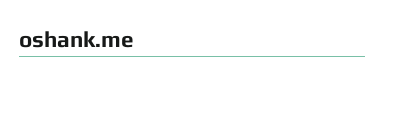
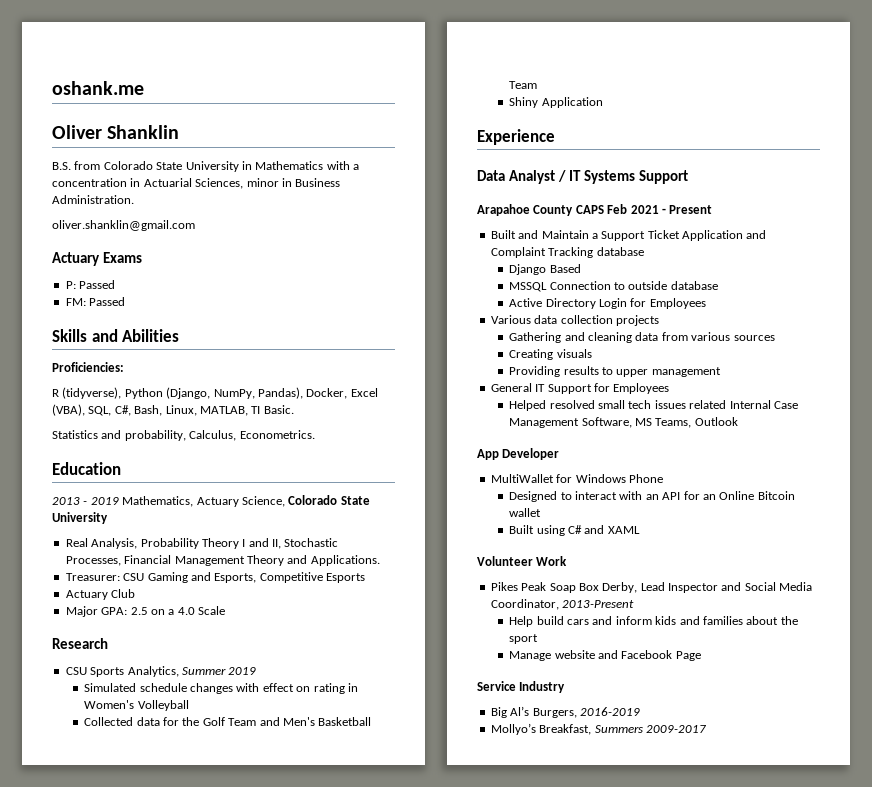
(134, 39) none -> [52,125,180,139] [52,161,359,172] [52,178,341,189] [52,195,134,204] [52,220,195,231] [52,252,142,266] [65,280,116,289] [65,297,126,306] [52,329,180,342] [52,362,124,372] [52,387,378,399] [52,404,294,416] [52,430,315,441] [52,462,121,475] [52,495,370,507] [52,512,108,524] [65,538,339,549] [65,555,380,566] [65,572,365,583] [65,589,136,600] [65,606,225,617] [52,638,108,649] [65,666,257,677] [84,683,358,694] [84,700,189,711] [84,717,372,726] [509,81,538,89] [509,97,603,108] [477,129,555,145] [477,170,688,184] [477,204,713,216] [490,230,767,241] [490,247,644,258] [509,264,581,275] [509,281,718,292] [509,298,706,309] [490,315,659,326] [509,332,775,343] [509,349,592,360] [509,366,721,377] [490,383,670,394] [509,400,798,411] [509,417,738,428] [477,448,560,460] [490,474,663,483] [509,491,795,502] [509,508,542,517] [509,525,640,536] [477,556,568,566] [490,582,813,593] [490,599,635,610] [509,616,798,627] [509,634,539,644] [509,650,701,661] [477,681,566,693] [490,706,640,718] [490,723,706,735] // Oliver Shanklin // B.S. from Colorado State University in Mathematics with a concentration in Actuarial Sciences, minor in Business Administration. // oliver.shanklin@gmail.com // Actuary Exams // P: Passed // FM: Passed // Skills and Abilities // Proficiencies: // R (tidyverse), Python (Django, NumPy, Pandas), Docker, Excel (VBA), SQL, C#, Bash, Linux, MATLAB, TI Basic. // Statistics and probability, Calculus, Econometrics. // Education // 2013 - 2019 Mathematics, Actuary Science, Colorado State University // Real Analysis, Probability Theory I and II, Stochastic Processes, Financial Management Theory and Applications. // Treasurer: CSU Gaming and Esports, Competitive Esports // Actuary Club // Major GPA: 2.5 on a 4.0 Scale // Research // CSU Sports Analytics, Summer 2019 // Simulated schedule changes with effect on rating in Women's Volleyball // Collected data for the Golf Team and Men's Basketball Team // Shiny Application // Experience // Data Analyst / IT Systems Support // Arapahoe County CAPS Feb 2021 - Present // Built and Maintain a Support Ticket Application and Complaint Tracking database // Django Based // MSSQL Connection to outside database // Active Directory Login for Employees // Various data collection projects // Gathering and cleaning data from various sources // Creating visuals // Providing results to upper management // General IT Support for Employees // Helped resolved small tech issues related Internal Case Management Software, MS Teams, Outlook // App Developer // MultiWallet for Windows Phone // Designed to interact with an API for an Online Bitcoin wallet // Built using C# and XAML // Volunteer Work // Pikes Peak Soap Box Derby, Lead Inspector and Social Media Coordinator, 2013-Present // Help build cars and inform kids and families about the sport // Manage website and Facebook Page // Service Industry // Big Al’s Burgers, 2016-2019 // Mollyo’s Breakfast, Summers 2009-2017

